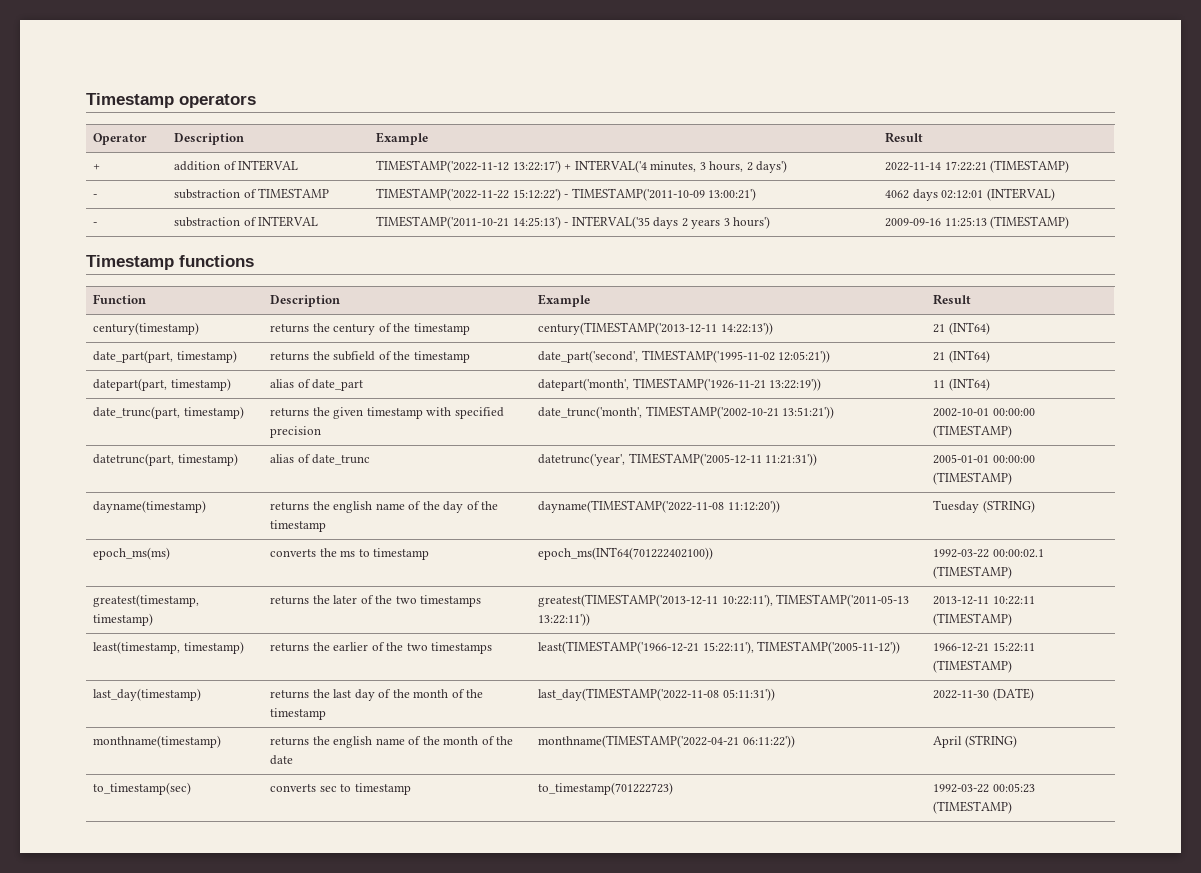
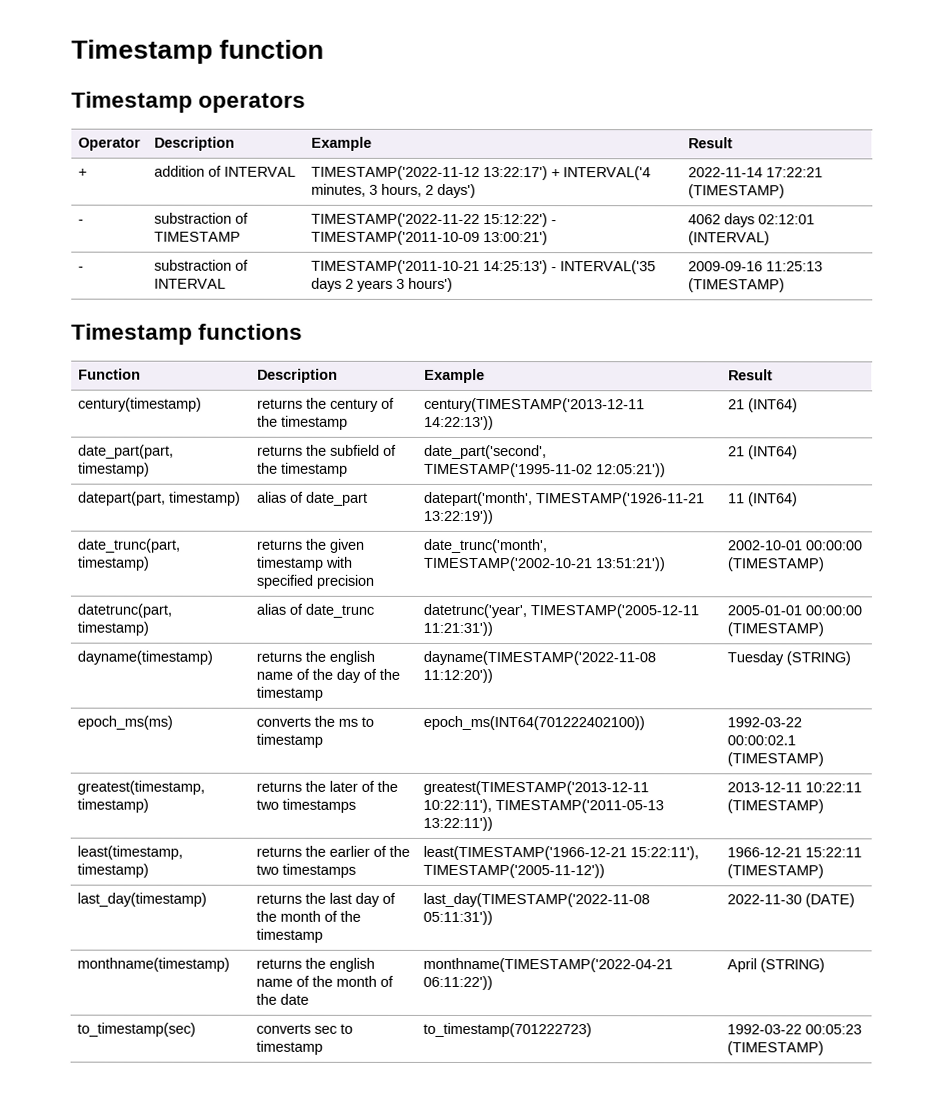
[86,93,174,108] Timestamp -> [71,39,325,64] [71,91,193,113] Timestamp function // Timestamp

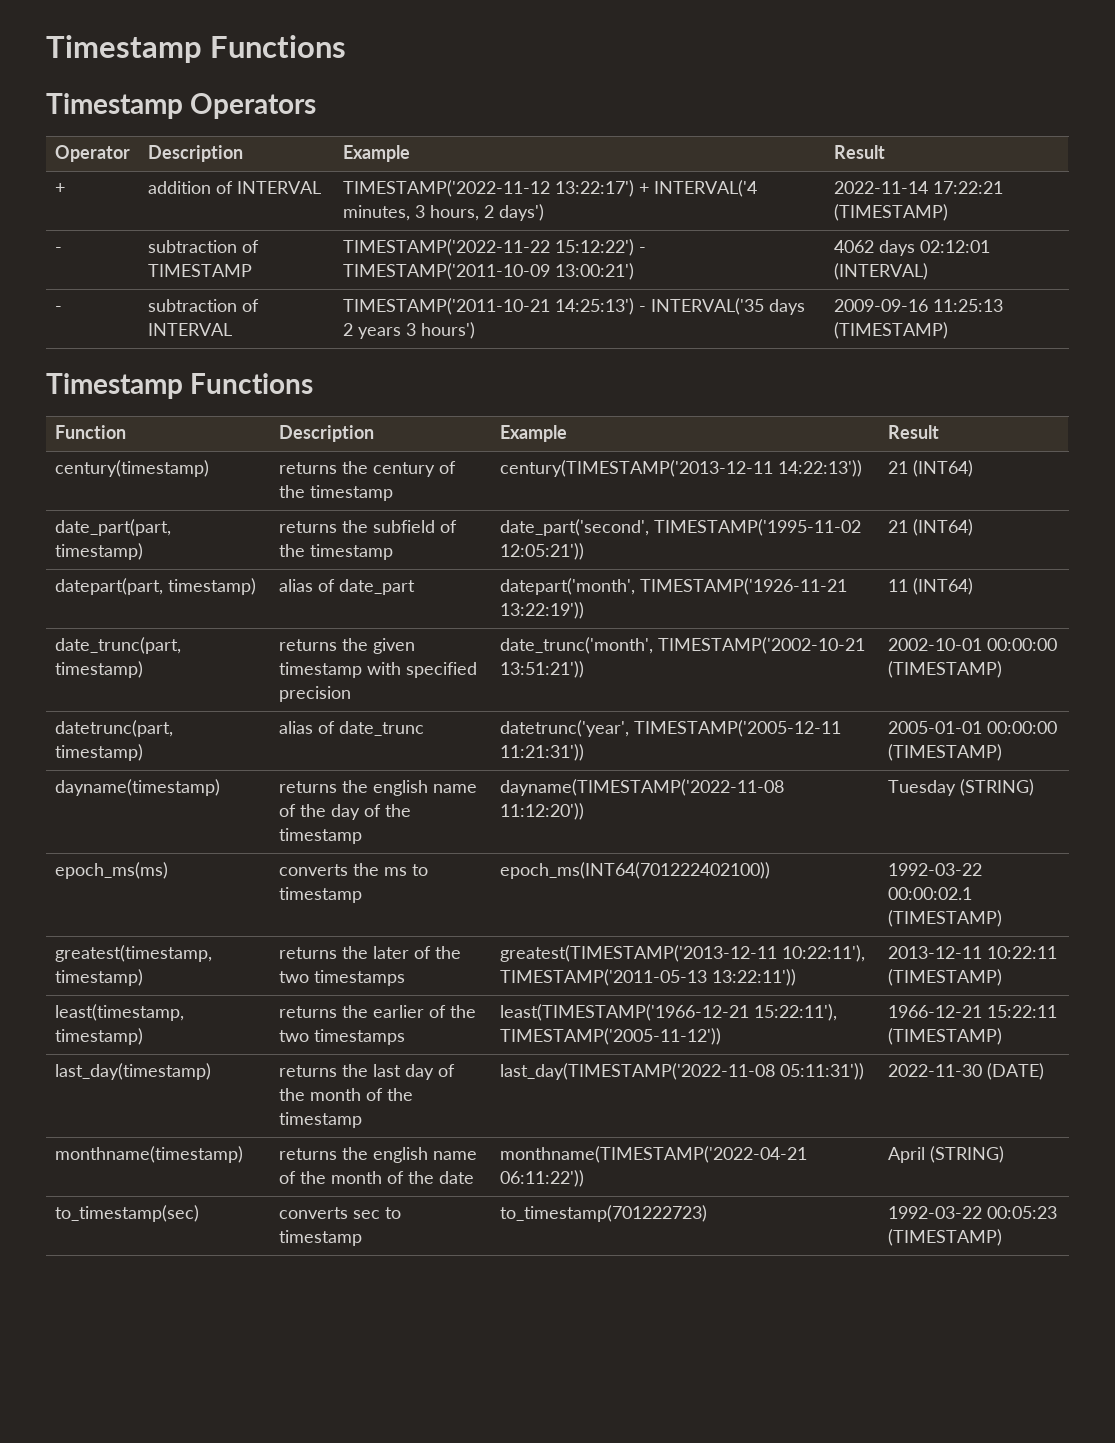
[71,39,325,64] [71,91,307,113] Timestamp function // Timestamp operators -> [46,35,347,63] [46,93,317,119] Timestamp Functions // Timestamp Operators
[153,212,232,224] substraction -> [147,240,237,253] subtraction
[153,259,232,271] substraction -> [147,299,237,312] subtraction
[198,323,304,340] functions -> [190,373,314,394] Functions

